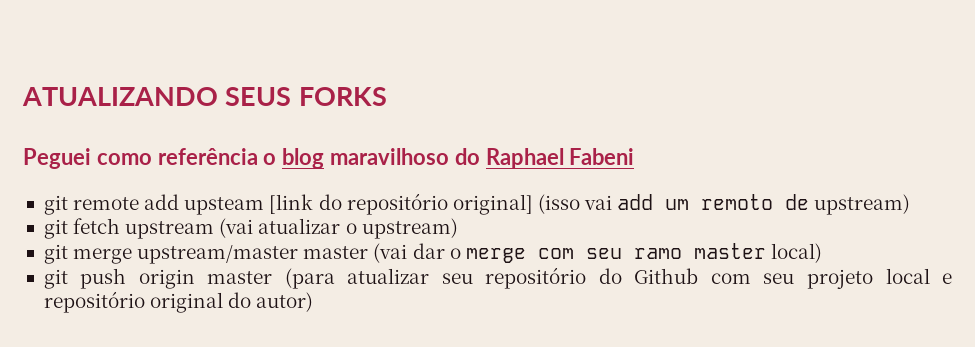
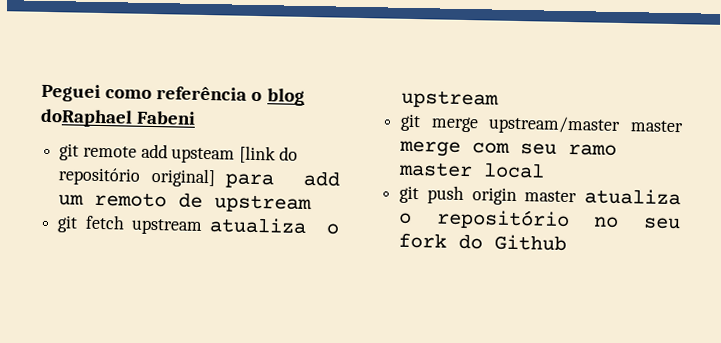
[22,87,387,106] ATUALIZANDO SEUS FORKS // -> (41, 92) none
[330,148,564,169] maravilhoso do Raphael -> [40,108,133,128] doRaphael
[537,194,613,214] (isso vai -> [225,173,275,189] para
[814,194,911,215] upstream) -> [214,194,313,214] upstream
[219,218,458,239] (vai atualizar o upstream) -> [209,217,339,235] [401,89,500,109] atualiza o upstream
[373,243,461,263] (vai dar o -> (684, 126) none
[770,243,822,263] local) -> [483,162,546,179] local
[284,267,953,289] [43,291,314,313] (para atualizar seu repositório do Github com seu projeto local e repositório original do autor) -> [584,188,681,206] [399,208,681,231] [398,232,568,251] atualiza o repositório no seu fork do Github

